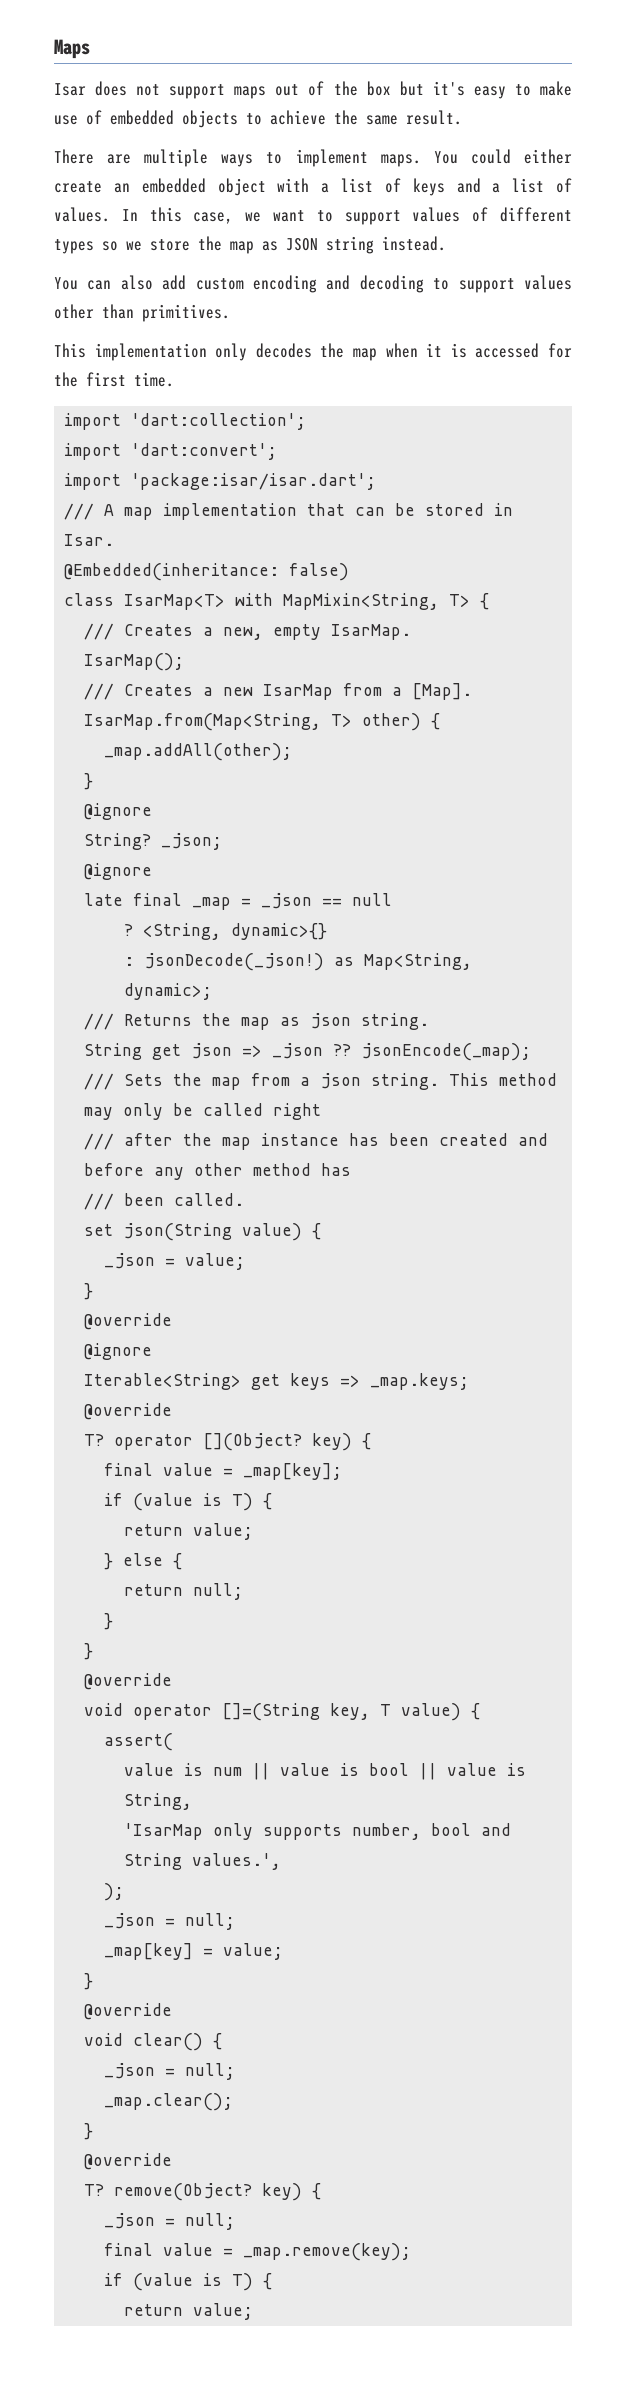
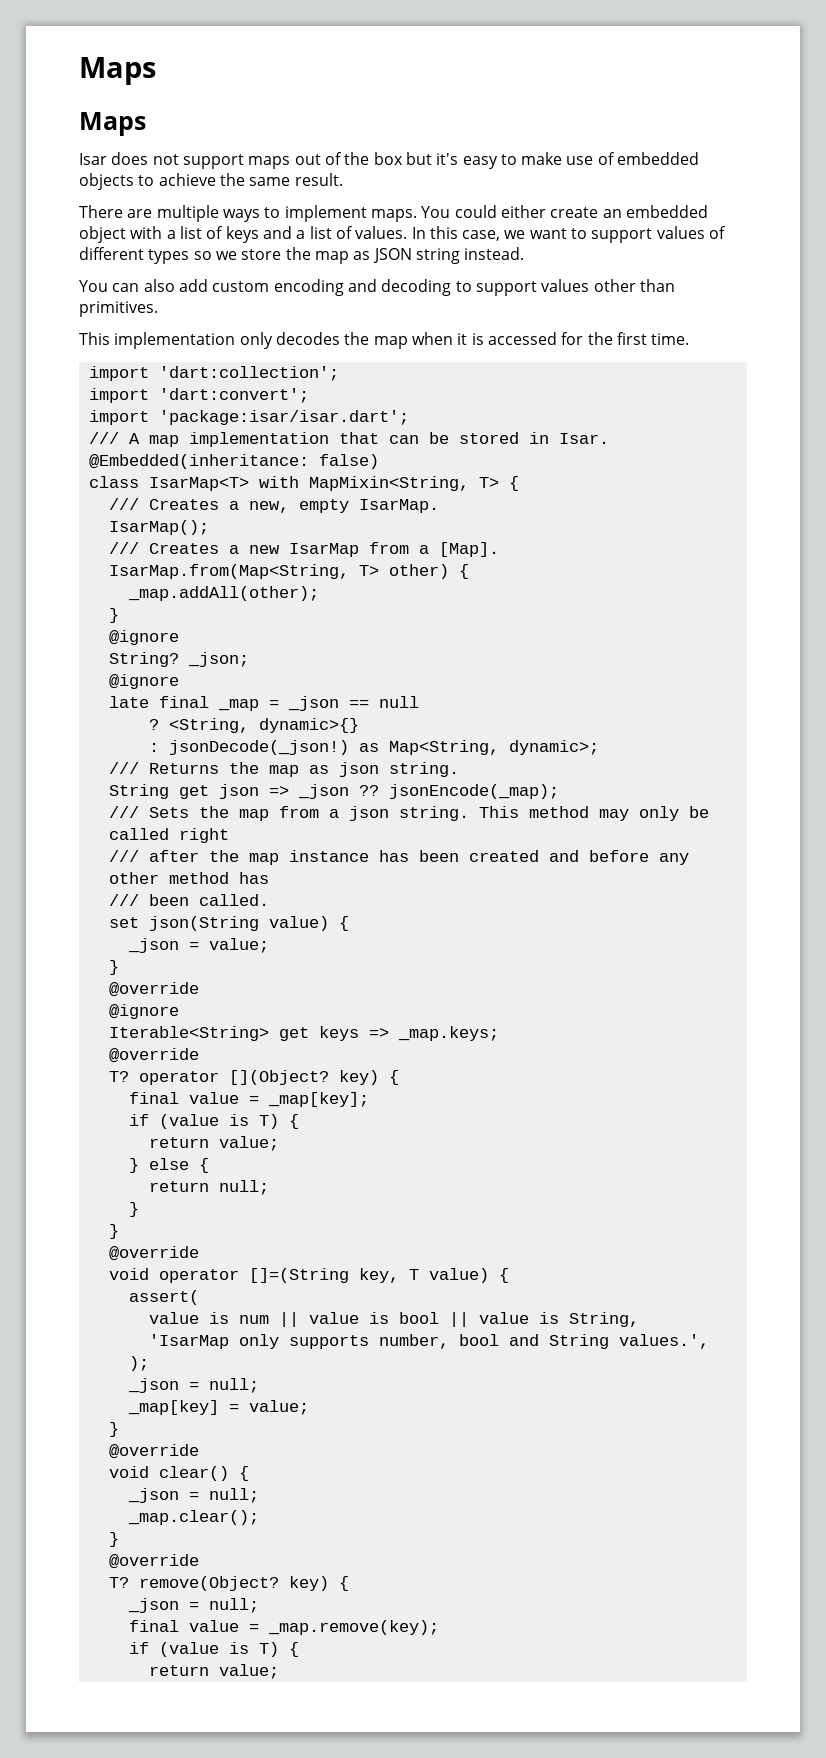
[54,39,90,59] Maps -> [79,57,156,85] [79,112,146,136] Maps // Maps

